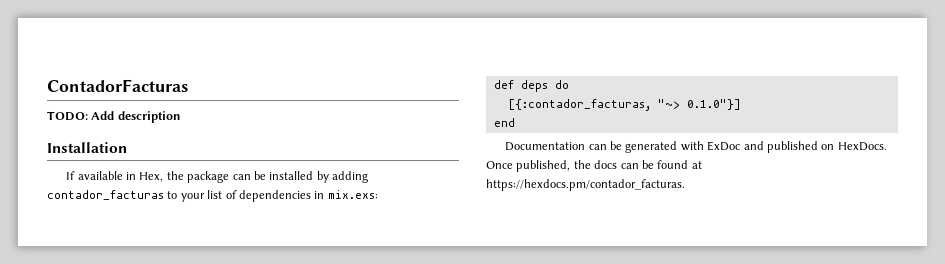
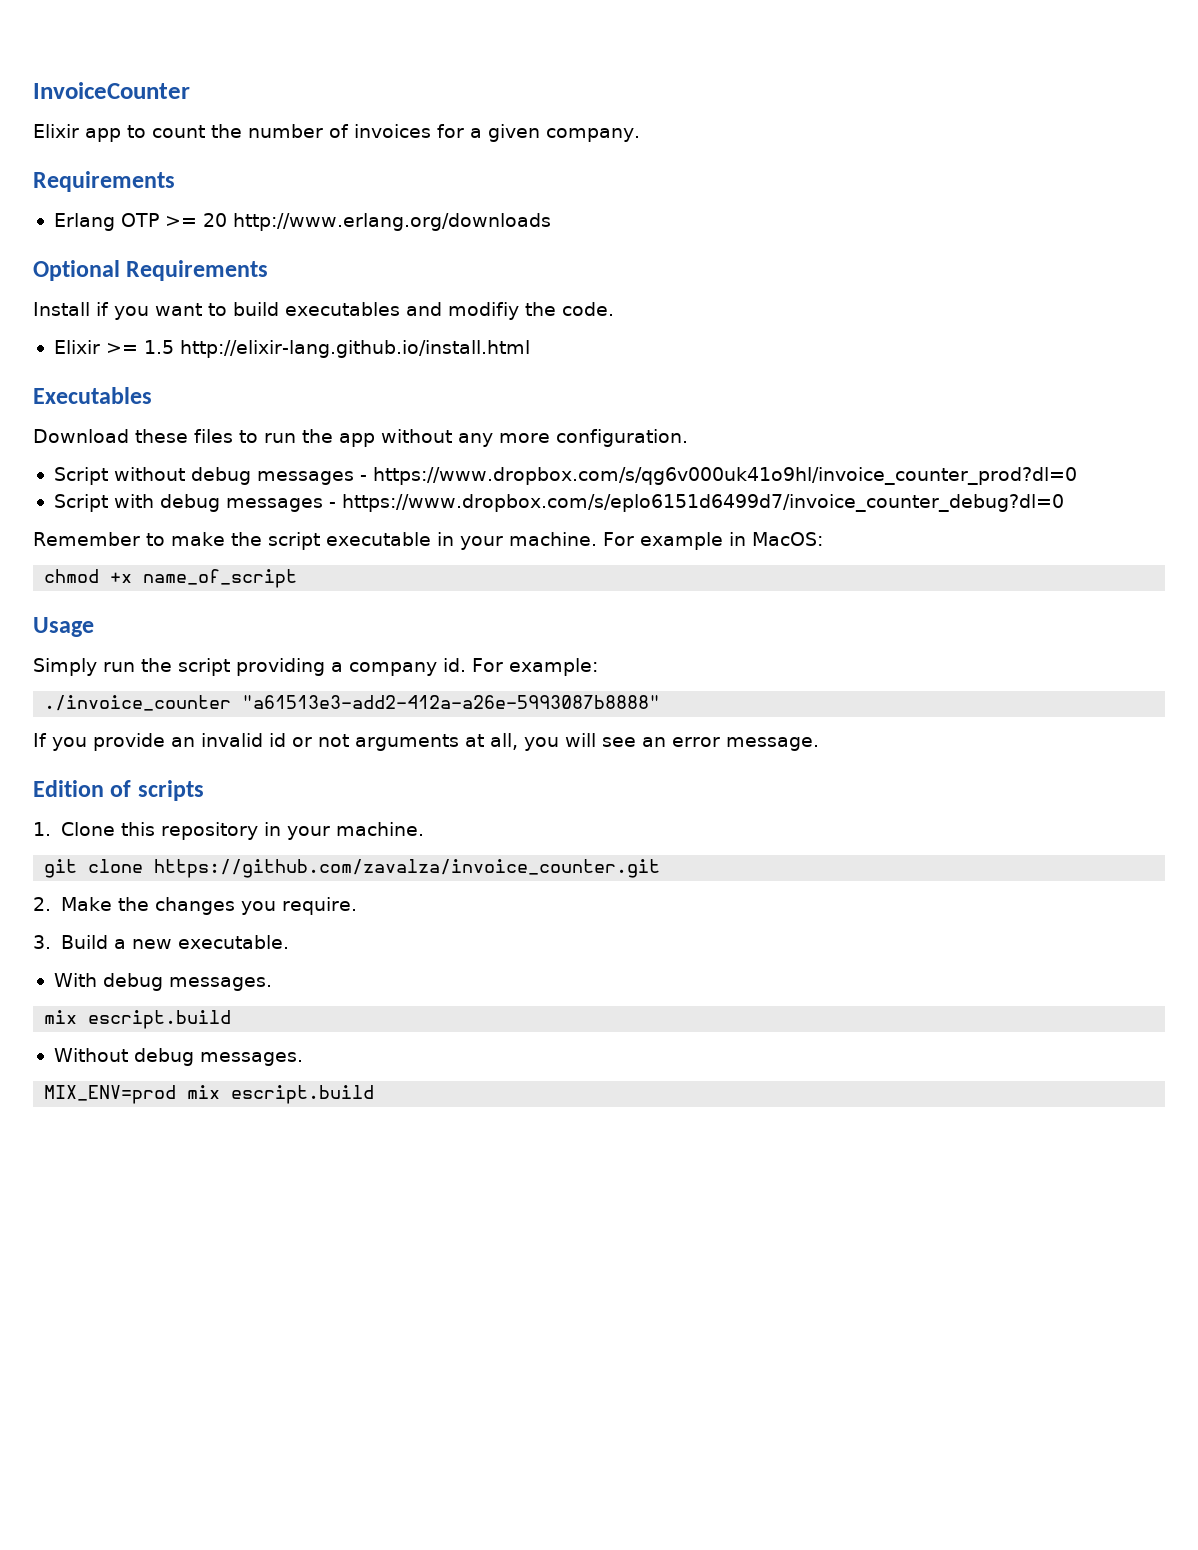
[47,79,188,92] [47,111,181,123] [47,142,127,153] [66,171,369,183] [47,190,378,202] [493,80,569,92] [507,99,741,111] [493,118,515,127] [505,141,887,153] [486,160,702,172] [486,179,685,191] ContadorFacturas // TODO: Add description // Installation // If available in Hex, the package can be installed by adding contador_facturas to your list of dependencies in mix.exs: // def deps do // [{:contador_facturas, "~> 0.1.0"}] // end // Documentation can be generated with ExDoc and published on HexDocs. Once published, the docs can be found at https://hexdocs.pm/contador_facturas. -> [33,82,190,99] [33,124,640,142] [33,171,175,192] [53,213,551,231] [33,260,269,281] [33,302,614,320] [53,340,530,358] [33,387,152,404] [33,429,688,447] [53,467,1077,485] [53,494,1064,512] [33,532,823,550] [44,569,298,588] [33,617,94,637] [33,658,598,676] [44,695,661,711] [33,733,819,751] [33,780,204,801] [33,822,425,840] [44,859,661,878] [33,897,358,915] [33,935,290,949] [53,973,272,991] [44,1010,232,1029] [53,1048,303,1066] [44,1085,375,1104] InvoiceCounter // Elixir app to count the number of invoices for a given company. // Requirements // Erlang OTP >= 20 http://www.erlang.org/downloads // Optional Requirements // Install if you want to build executables and modifiy the code. // Elixir >= 1.5 http://elixir-lang.github.io/install.html // Executables // Download these files to run the app without any more configuration. // Script without debug messages - https://www.dropbox.com/s/qg6v000uk41o9hl/invoice_counter_prod?dl=0 // Script with debug messages - https://www.dropbox.com/s/eplo6151d6499d7/invoice_counter_debug?dl=0 // Remember to make the script executable in your machine. For example in MacOS: // chmod +x name_of_script // Usage // Simply run the script providing a company id. For example: // ./invoice_counter "a61513e3-add2-412a-a26e-5993087b8888" // If you provide an invalid id or not arguments at all, you will see an error message. // Edition of scripts // 1. Clone this repository in your machine. // git clone https://github.com/zavalza/invoice_counter.git // 2. Make the changes you require. // 3. Build a new executable. // With debug messages. // mix escript.build // Without debug messages. // MIX_ENV=prod mix escript.build

